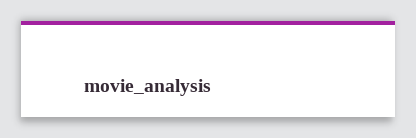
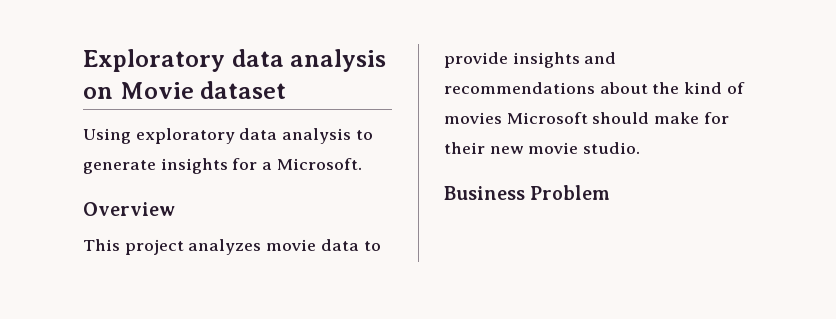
[84,79,211,96] movie_analysis -> [83,49,387,72] [83,81,287,99] [83,128,373,144] [83,158,362,174] [83,202,175,216] [83,239,381,255] [444,52,617,68] [444,82,745,94] [444,112,729,124] [444,142,641,154] [444,185,611,200] Exploratory data analysis on Movie dataset // Using exploratory data analysis to generate insights for a Microsoft. // Overview // This project analyzes movie data to provide insights and recommendations about the kind of movies Microsoft should make for their new movie studio. // Business Problem

